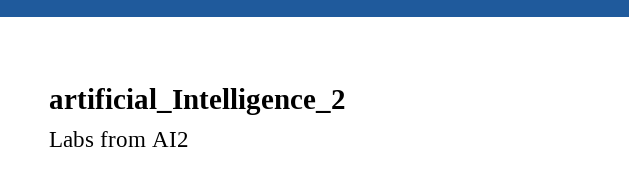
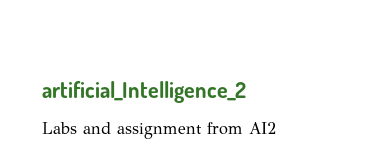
(94, 139) none -> [83,122,202,139] and assignment

